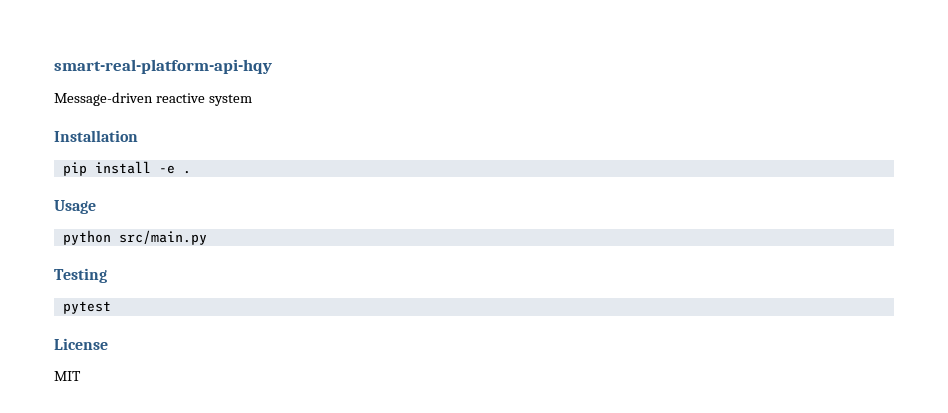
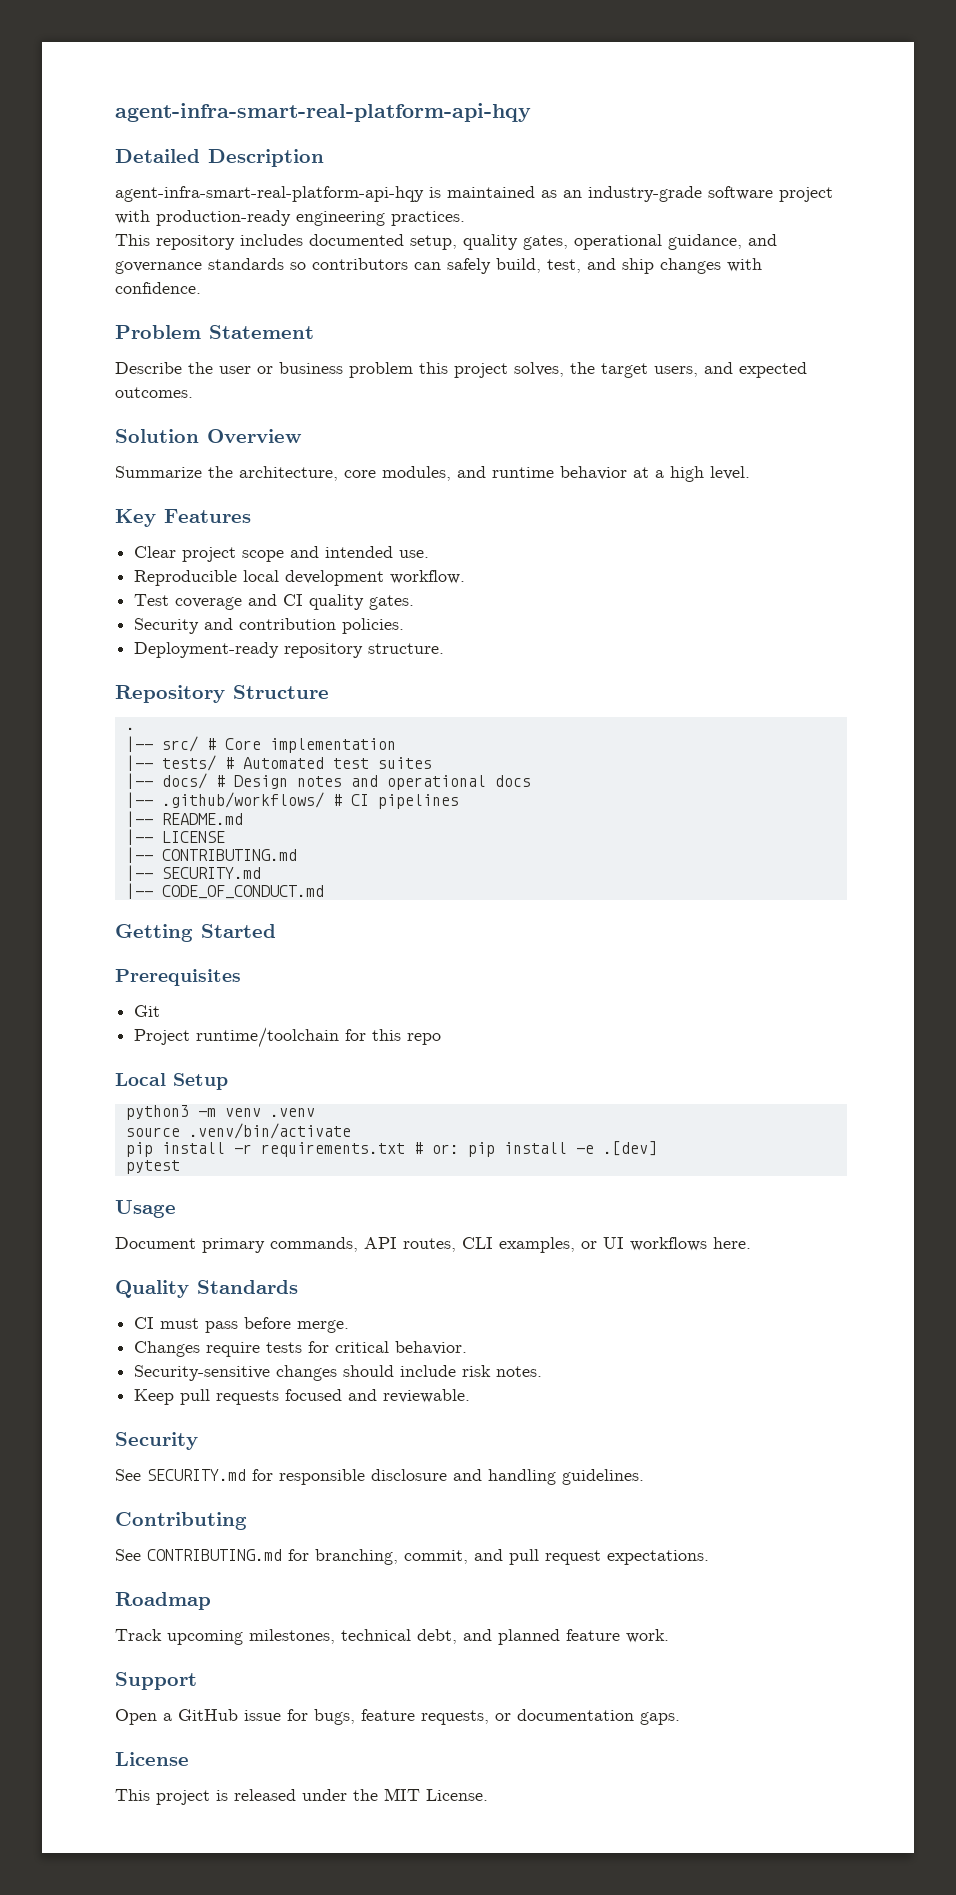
[54,59,272,74] [54,92,252,106] [54,130,138,142] [62,161,191,176] [54,200,96,214] [62,230,207,245] [54,268,107,283] [62,301,111,314] [54,338,108,350] [54,371,81,381] smart-real-platform-api-hqy // Message-driven reactive system // Installation // pip install -e . // Usage // python src/main.py // Testing // pytest // License // MIT -> [115,103,531,122] [115,149,324,167] [115,186,833,202] [115,210,465,226] [115,234,777,250] [115,258,762,274] [115,282,201,294] [115,325,314,339] [115,362,807,378] [115,387,193,398] [115,429,302,443] [115,466,750,482] [115,509,251,527] [134,546,430,562] [134,570,466,586] [134,594,415,610] [134,618,405,634] [134,642,445,658] [115,685,329,703] [125,727,135,730] [125,736,396,753] [125,755,432,771] [125,773,531,790] [125,792,459,809] [125,811,243,827] [125,829,225,845] [125,847,297,863] [125,865,261,881] [125,883,324,899] [115,924,276,942] [115,969,241,986] [134,1005,161,1017] [134,1027,442,1048] [115,1073,228,1090] [125,1105,315,1120] [125,1123,351,1139] [125,1141,657,1157] [125,1160,180,1174] [115,1200,176,1218] [115,1237,751,1253] [115,1280,298,1298] [134,1317,350,1333] [134,1341,468,1357] [134,1365,543,1381] [134,1389,471,1405] [115,1432,198,1450] [115,1469,644,1485] [115,1512,247,1530] [115,1549,709,1565] [115,1592,211,1610] [115,1629,669,1645] [115,1672,197,1690] [115,1709,680,1725] [115,1752,189,1766] [115,1788,488,1805] agent-infra-smart-real-platform-api-hqy // Detailed Description // agent-infra-smart-real-platform-api-hqy is maintained as an industry-grade software project with production-ready engineering practices. // This repository includes documented setup, quality gates, operational guidance, and governance standards so contributors can safely build, test, and ship changes with confidence. // Problem Statement // Describe the user or business problem this project solves, the target users, and expected outcomes. // Solution Overview // Summarize the architecture, core modules, and runtime behavior at a high level. // Key Features // Clear project scope and intended use. // Reproducible local development workflow. // Test coverage and CI quality gates. // Security and contribution policies. // Deployment-ready repository structure. // Repository Structure // . // |-- src/ # Core implementation // |-- tests/ # Automated test suites // |-- docs/ # Design notes and operational docs // |-- .github/workflows/ # CI pipelines // |-- README.md // |-- LICENSE // |-- CONTRIBUTING.md // |-- SECURITY.md // |-- CODE_OF_CONDUCT.md // Getting Started // Prerequisites // Git // Project runtime/toolchain for this repo // Local Setup // python3 -m venv .venv // source .venv/bin/activate // pip install -r requirements.txt # or: pip install -e .[dev] // pytest // Usage // Document primary commands, API routes, CLI examples, or UI workflows here. // Quality Standards // CI must pass before merge. // Changes require tests for critical behavior. // Security-sensitive changes should include risk notes. // Keep pull requests focused and reviewable. // Security // See SECURITY.md for responsible disclosure and handling guidelines. // Contributing // See CONTRIBUTING.md for branching, commit, and pull request expectations. // Roadmap // Track upcoming milestones, technical debt, and planned feature work. // Support // Open a GitHub issue for bugs, feature requests, or documentation gaps. // License // This project is released under the MIT License.

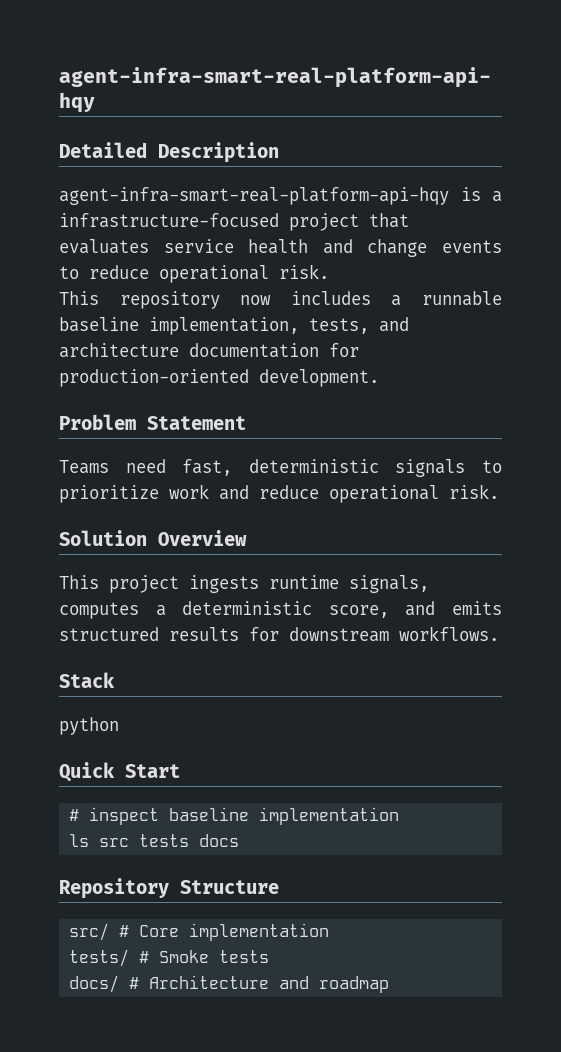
[447,186,833,202] [115,210,465,226] [115,234,777,250] [115,258,762,274] [115,282,201,294] [115,325,314,339] [115,362,807,378] [115,387,193,398] [115,429,302,443] [115,466,750,482] [115,509,251,527] [134,546,430,562] [134,570,466,586] [134,594,415,610] [134,618,405,634] [134,642,445,658] maintained as an industry-grade software project with production-ready engineering practices. // This repository includes documented setup, quality gates, operational guidance, and governance standards so contributors can safely build, test, and ship changes with confidence. // Problem Statement // Describe the user or business problem this project solves, the target users, and expected outcomes. // Solution Overview // Summarize the architecture, core modules, and runtime behavior at a high level. // Key Features // Clear project scope and intended use. // Reproducible local development workflow. // Test coverage and CI quality gates. // Security and contribution policies. // Deployment-ready repository structure. -> [492,191,502,202] [59,213,409,231] [59,239,503,257] [59,264,329,283] [59,291,502,309] [59,317,409,335] [59,343,359,358] [59,369,379,387] [59,414,246,430] [59,459,502,477] [59,484,499,503] [59,530,247,546] [59,575,429,593] [59,601,503,619] [59,626,499,642] [59,672,115,688] [59,717,119,735] [59,762,180,782] [69,807,400,825] [69,834,240,847] a infrastructure-focused project that evaluates service health and change events to reduce operational risk. // This repository now includes a runnable baseline implementation, tests, and architecture documentation for production-oriented development. // Problem Statement // Teams need fast, deterministic signals to prioritize work and reduce operational risk. // Solution Overview // This project ingests runtime signals, computes a deterministic score, and emits structured results for downstream workflows. // Stack // python // Quick Start // # inspect baseline implementation // ls src tests docs
[125,727,135,730] [125,736,153,752] . // |-- -> (279, 887) none
[125,755,153,771] |-- -> (330, 932) none
[242,757,432,769] [125,773,531,790] [125,792,459,809] [125,811,243,827] [125,829,225,845] [125,847,297,863] [125,865,261,881] [125,883,324,899] [115,924,276,942] [115,969,241,986] [134,1005,161,1017] [134,1027,442,1048] [115,1073,228,1090] [125,1105,315,1120] [125,1123,351,1139] [125,1141,657,1157] [125,1160,180,1174] [115,1200,176,1218] [115,1237,751,1253] [115,1280,298,1298] [134,1317,350,1333] [134,1341,468,1357] [134,1365,543,1381] [134,1389,471,1405] [115,1432,198,1450] [115,1469,644,1485] [115,1512,247,1530] [115,1549,709,1565] [115,1592,211,1610] [115,1629,669,1645] [115,1672,197,1690] [115,1709,680,1725] [115,1752,189,1766] [115,1788,488,1805] Automated test suites // |-- docs/ # Design notes and operational docs // |-- .github/workflows/ # CI pipelines // |-- README.md // |-- LICENSE // |-- CONTRIBUTING.md // |-- SECURITY.md // |-- CODE_OF_CONDUCT.md // Getting Started // Prerequisites // Git // Project runtime/toolchain for this repo // Local Setup // python3 -m venv .venv // source .venv/bin/activate // pip install -r requirements.txt # or: pip install -e .[dev] // pytest // Usage // Document primary commands, API routes, CLI examples, or UI workflows here. // Quality Standards // CI must pass before merge. // Changes require tests for critical behavior. // Security-sensitive changes should include risk notes. // Keep pull requests focused and reviewable. // Security // See SECURITY.md for responsible disclosure and handling guidelines. // Contributing // See CONTRIBUTING.md for branching, commit, and pull request expectations. // Roadmap // Track upcoming milestones, technical debt, and planned feature work. // Support // Open a GitHub issue for bugs, feature requests, or documentation gaps. // License // This project is released under the MIT License. -> [159,950,270,963] [69,975,390,993] Smoke tests // docs/ # Architecture and roadmap

